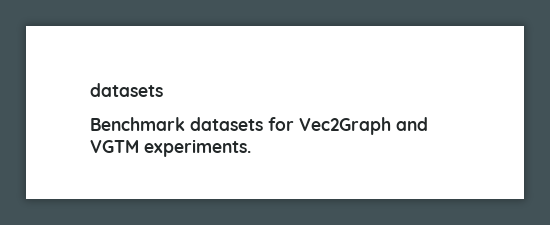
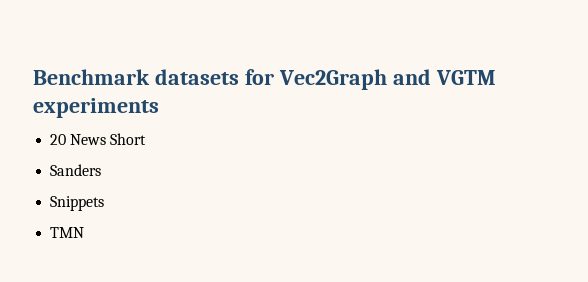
[90,83,163,97] datasets // -> (33, 77) none
[144,139,251,157] experiments. -> [33,98,159,118] [50,133,147,145] [50,164,102,176] [50,196,105,211] [50,227,85,238] experiments // 20 News Short // Sanders // Snippets // TMN

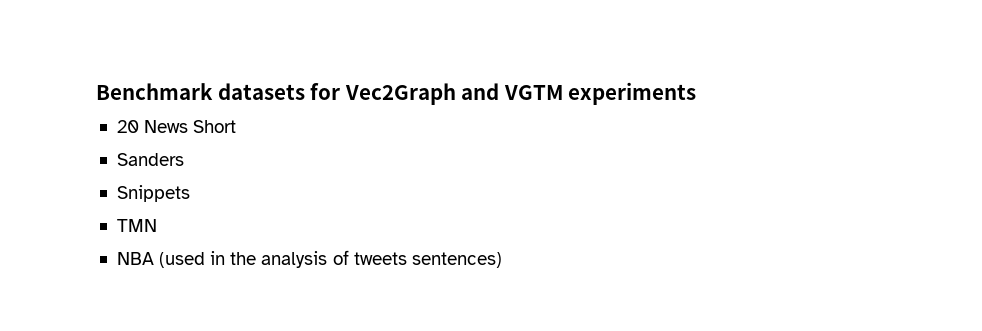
(85, 232) none -> [116,250,502,268] // NBA (used in the analysis of tweets sentences)

